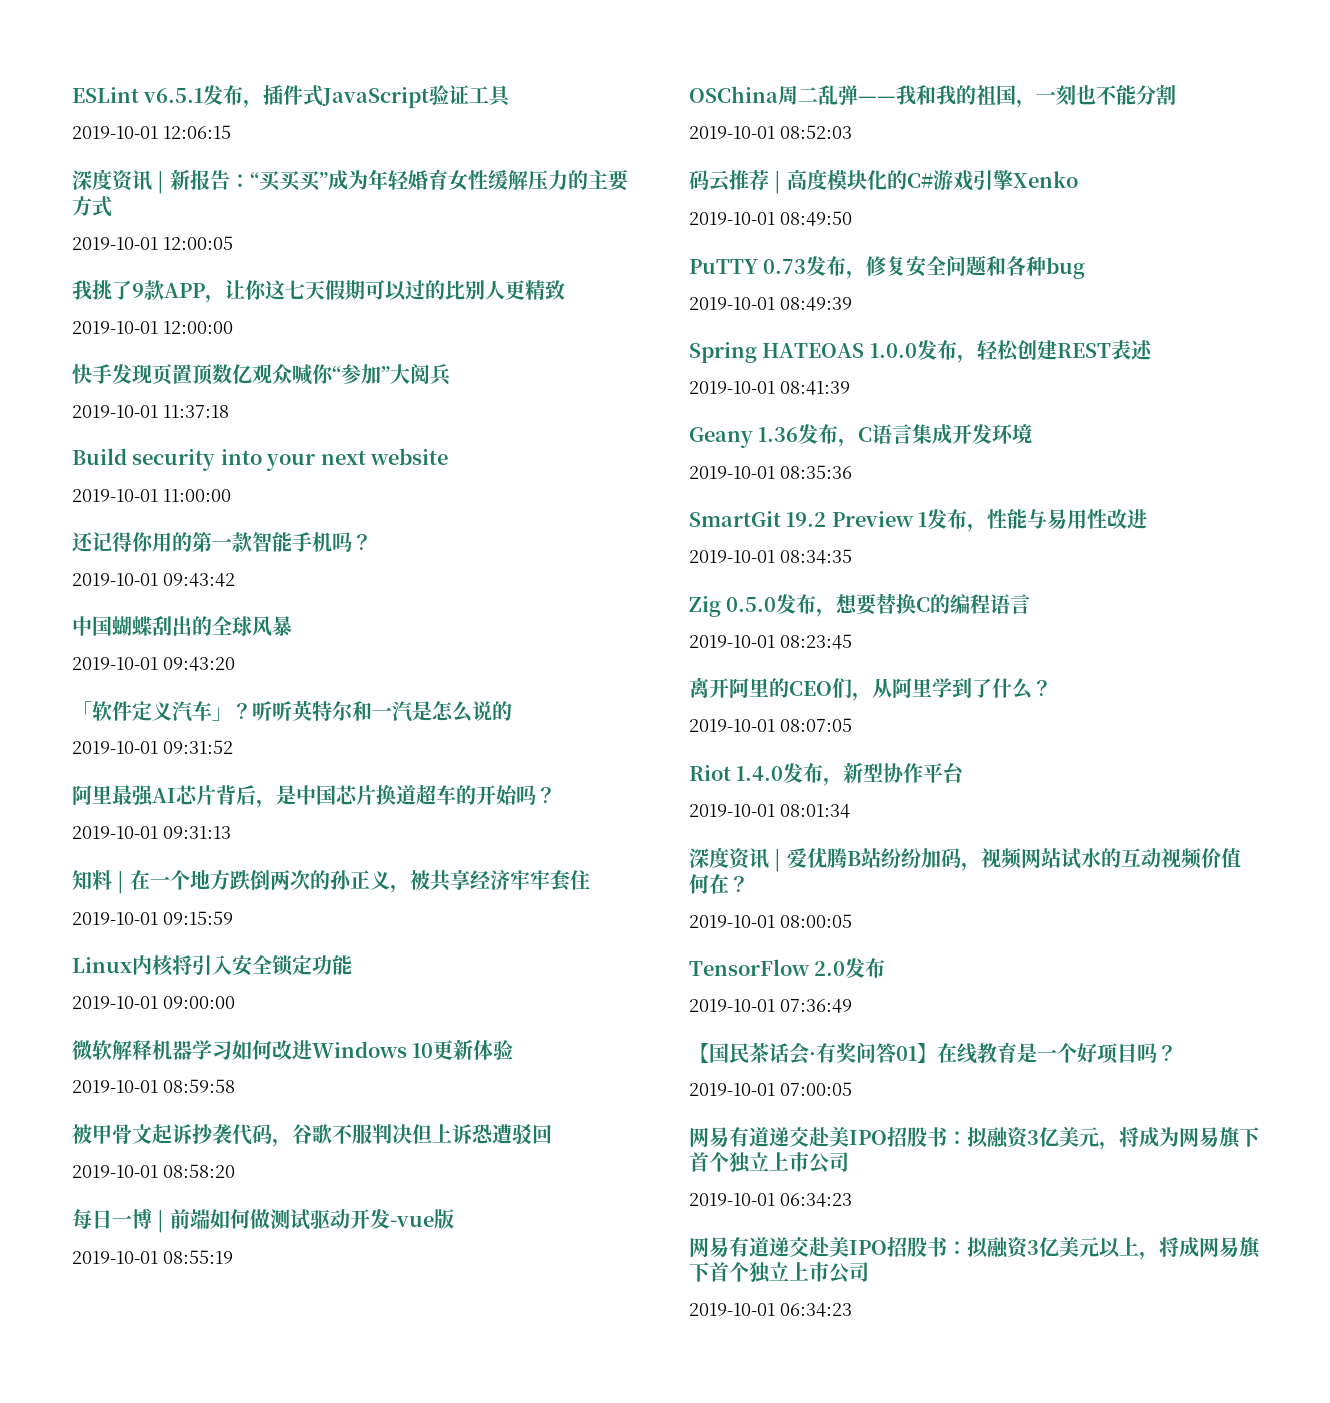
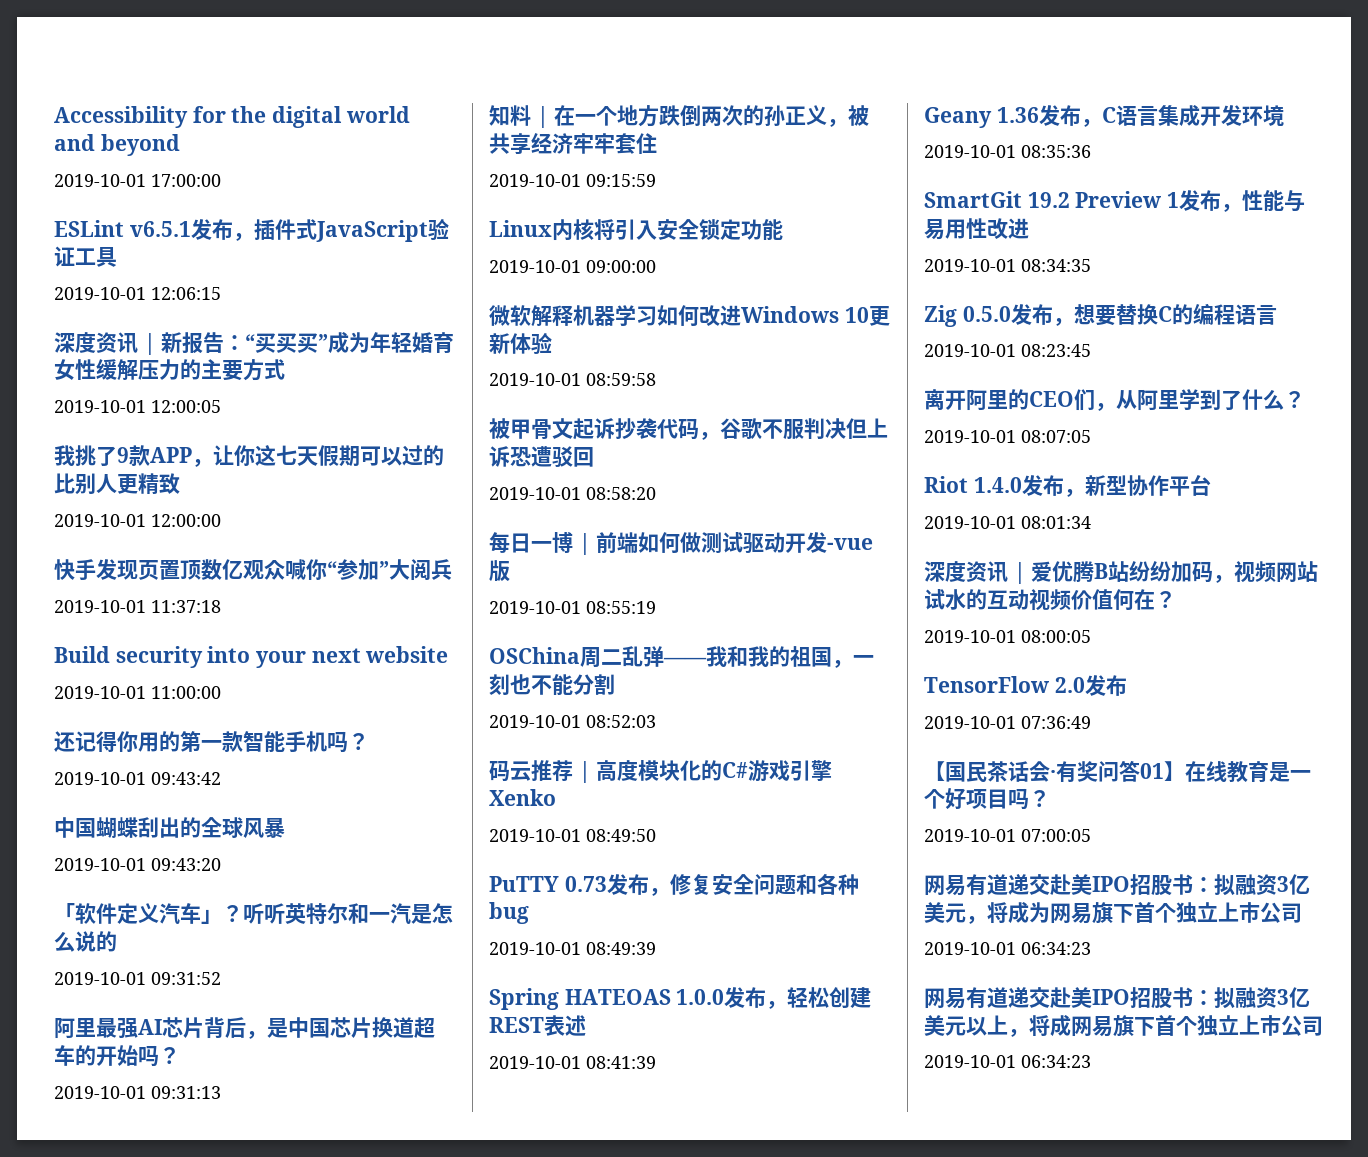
(72, 95) none -> [54,106,410,128] [54,134,180,156] [54,174,221,187] Accessibility for the digital world and beyond // 2019-10-01 17:00:00 //

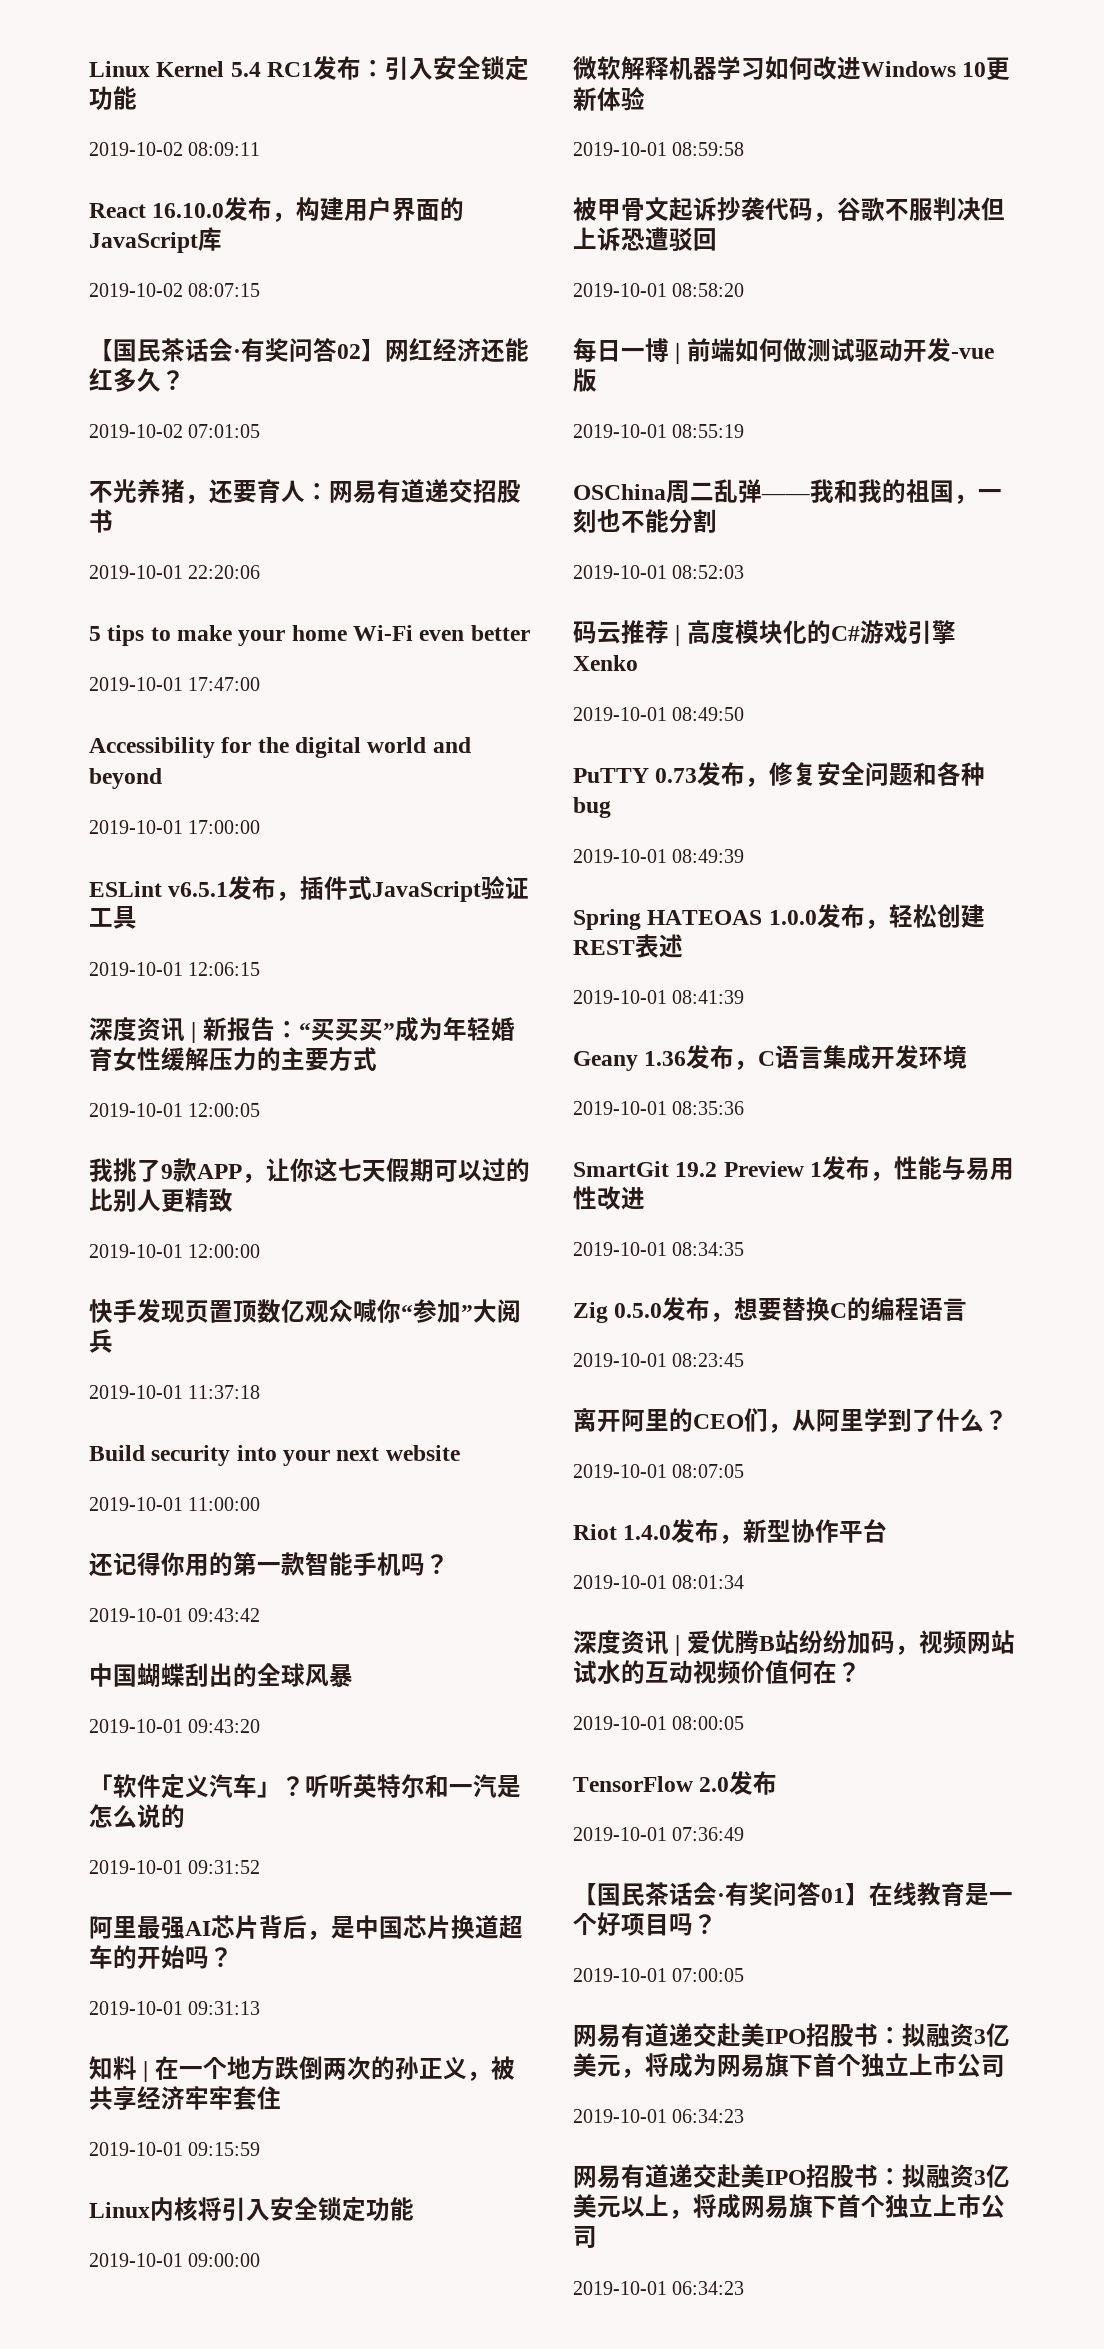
(54, 117) none -> [89,56,530,81] [89,86,137,110] [89,142,261,156] [89,197,465,222] [89,227,222,253] [89,283,261,297] [89,338,529,363] [89,368,185,392] [89,424,261,438] [89,479,521,504] [89,509,113,533] [89,565,261,579] [89,625,530,646] [89,677,261,691] Linux Kernel 5.4 RC1发布：引入安全锁定功能 // 2019-10-02 08:09:11 // React 16.10.0发布，构建用户界面的JavaScript库 // 2019-10-02 08:07:15 // 【国民茶话会·有奖问答02】网红经济还能红多久？ // 2019-10-02 07:01:05 // 不光养猪，还要育人：网易有道递交招股书 // 2019-10-01 22:20:06 // 5 tips to make your home Wi-Fi even better // 2019-10-01 17:47:00 //

